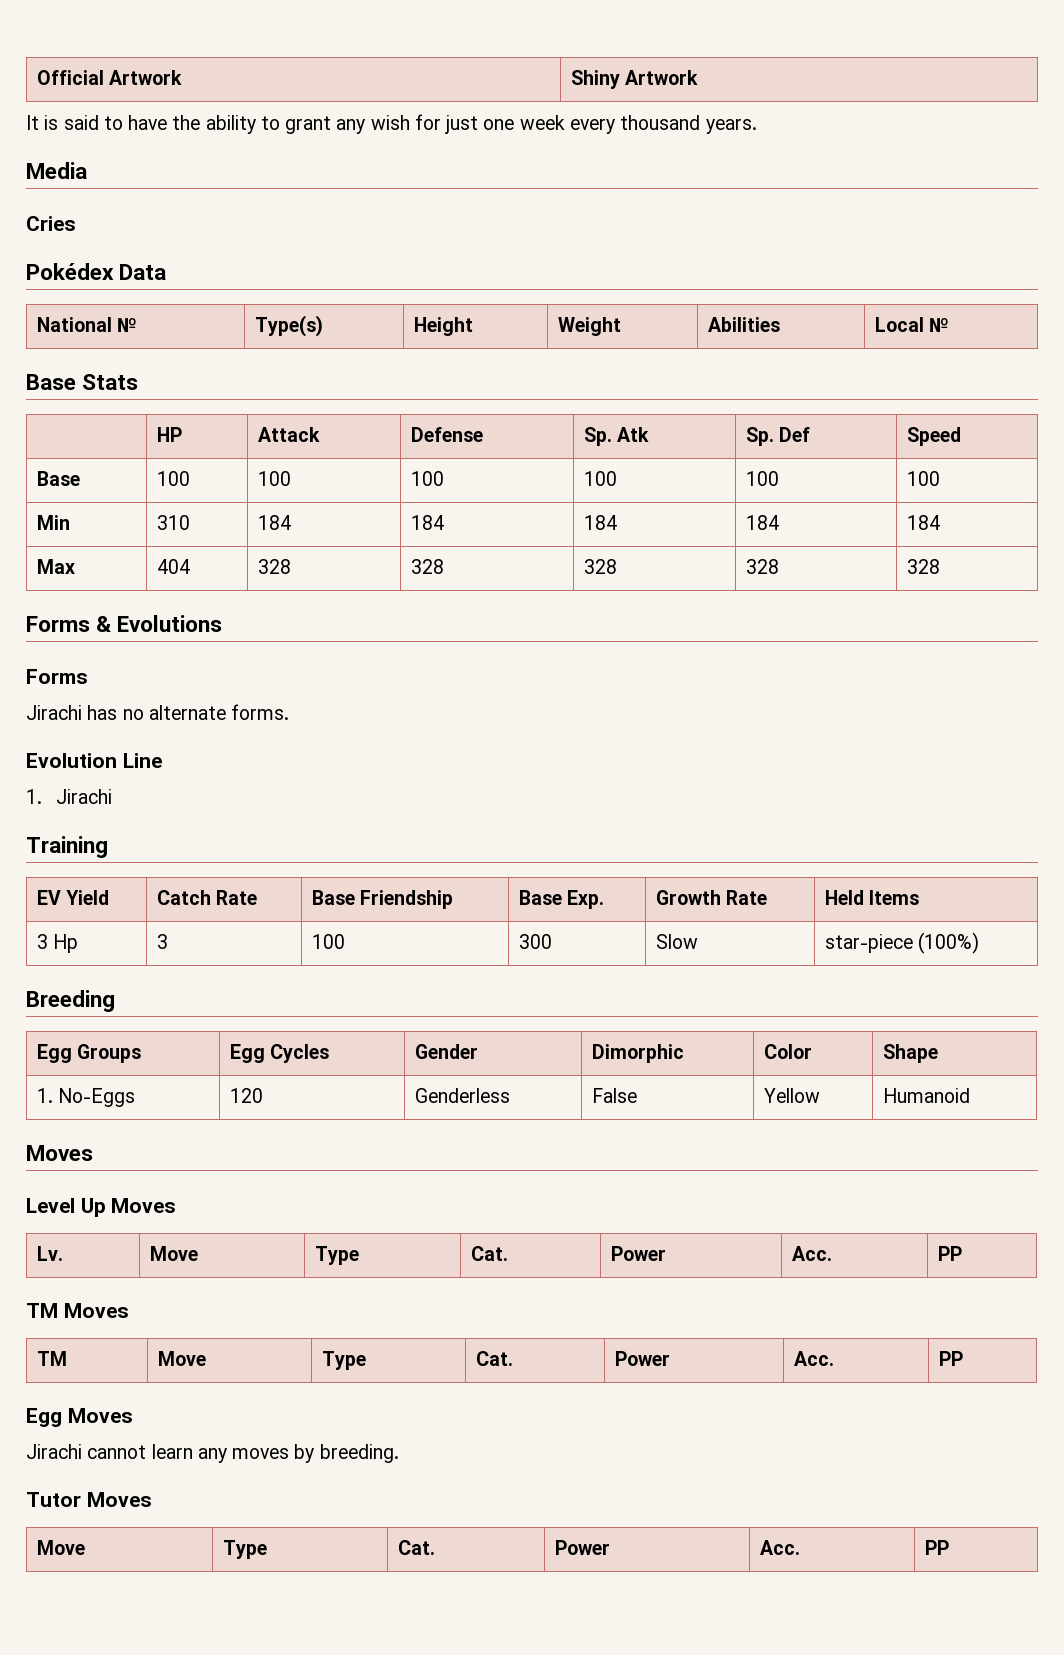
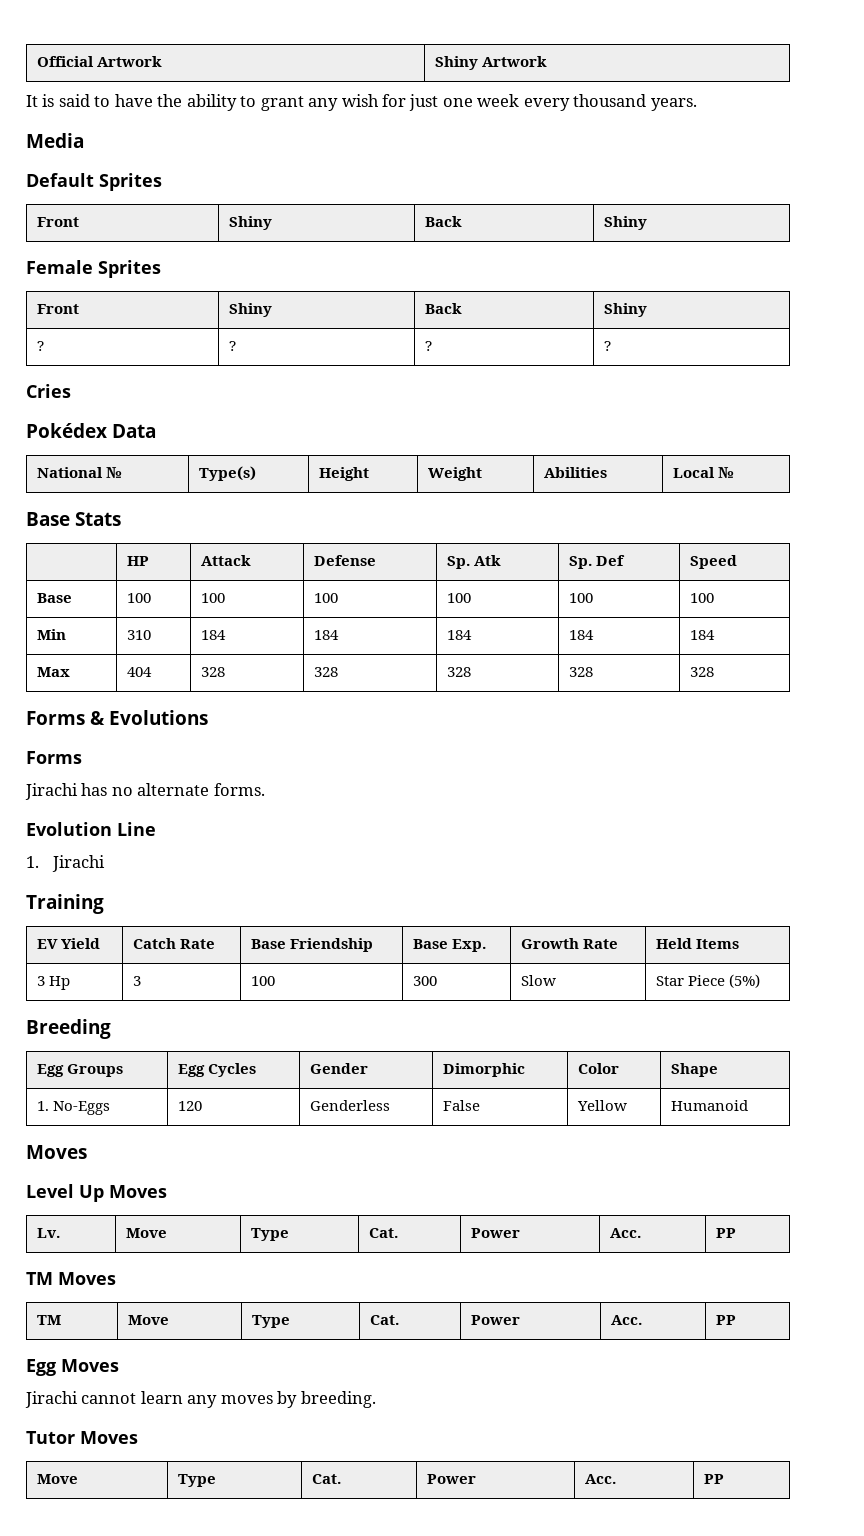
(87, 170) none -> [26,173,162,191] [37,217,80,227] [229,216,273,230] [425,216,463,227] [604,216,648,230] [26,260,161,278] [37,304,80,314] [229,303,273,317] [425,303,463,314] [604,303,648,317] [37,341,45,351] [229,341,237,351] [425,341,433,351] [604,341,612,351] // Default Sprites // Front | Shiny | Back | Shiny // Female Sprites // Front | Shiny | Back | Shiny // ? | ? | ? | ?
[824,932,980,954] star-piece (100%) -> [656,974,761,988] Star Piece (5%)

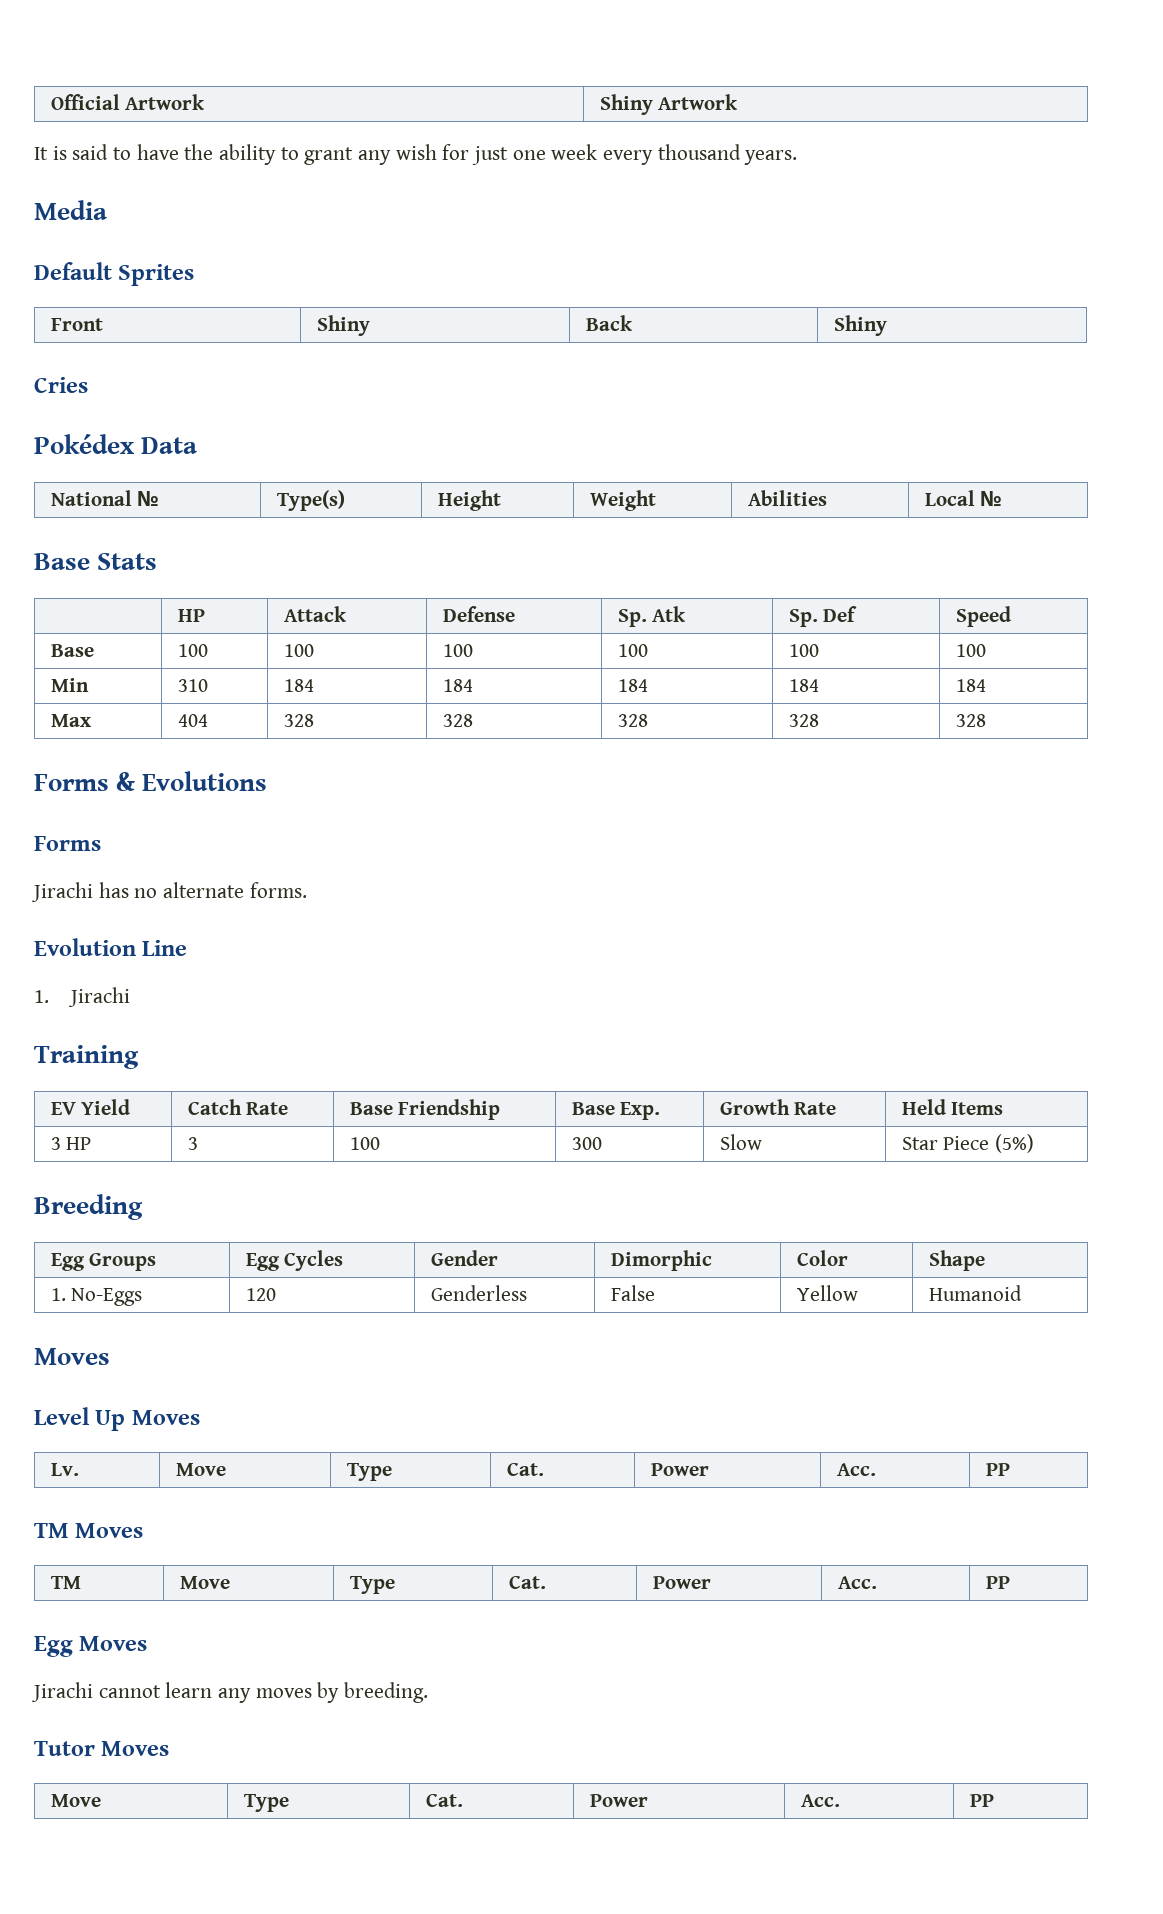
[26,260,161,278] [37,304,80,314] [229,303,273,317] [425,303,463,314] [604,303,648,317] [37,341,45,351] [229,341,237,351] [425,341,433,351] [604,341,612,351] // Female Sprites // Front | Shiny | Back | Shiny // ? | ? | ? | ? -> (887, 325) none
[49,976,71,990] Hp -> [66,1137,92,1150] HP

